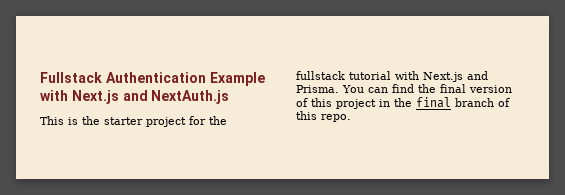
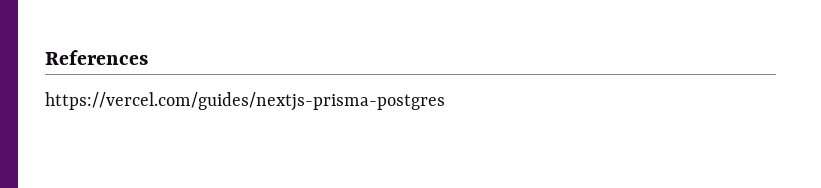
[40,72,265,86] [40,90,230,104] [40,116,227,127] [296,71,488,82] [296,84,512,93] [296,97,510,109] [296,111,351,122] Fullstack Authentication Example with Next.js and NextAuth.js // This is the starter project for the fullstack tutorial with Next.js and Prisma. You can find the final version of this project in the final branch of this repo. -> [45,50,148,65] [45,92,445,111] References // https://vercel.com/guides/nextjs-prisma-postgres

